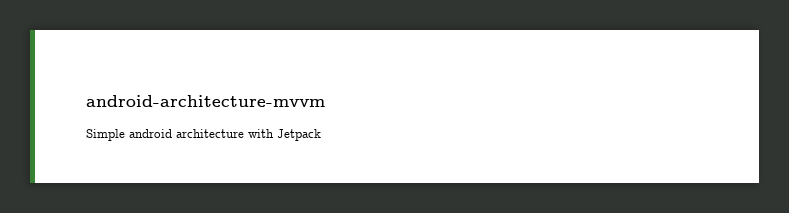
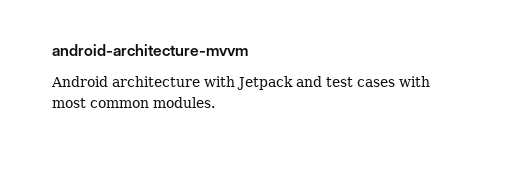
[86,129,172,141] Simple android -> [51,76,108,87] Android
(321, 135) none -> [296,76,430,87] [52,97,215,108] and test cases with most common modules.

